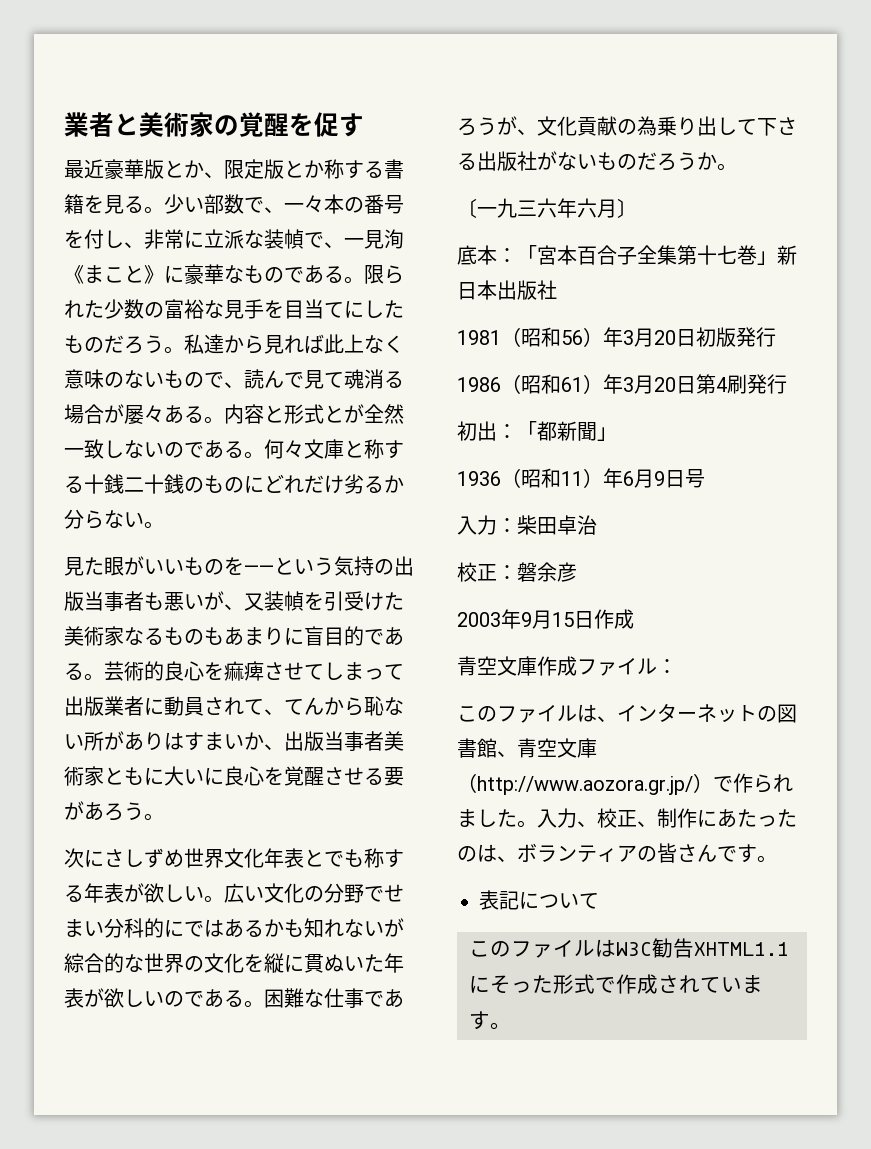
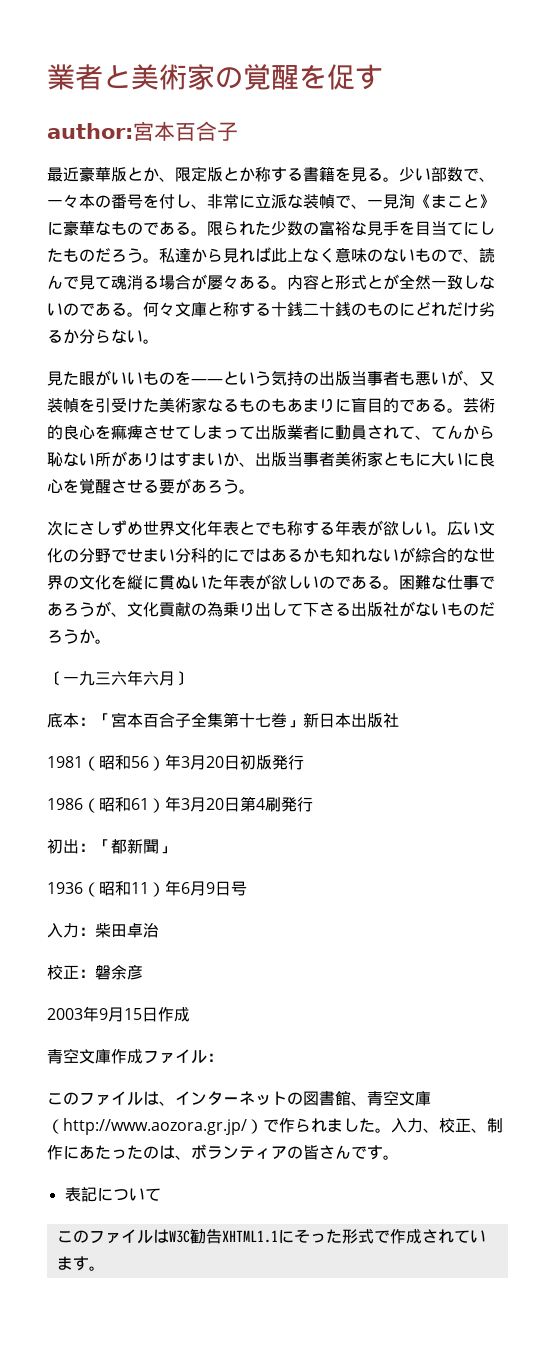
(364, 125) none -> [47,121,238,141] // author:宮本百合子

